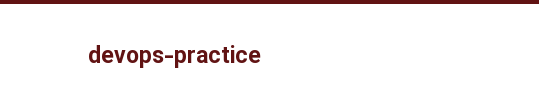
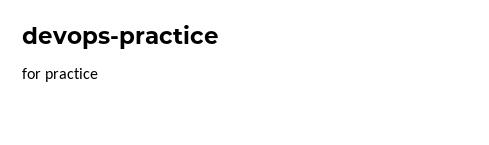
(261, 56) none -> [22,68,99,82] // for practice

